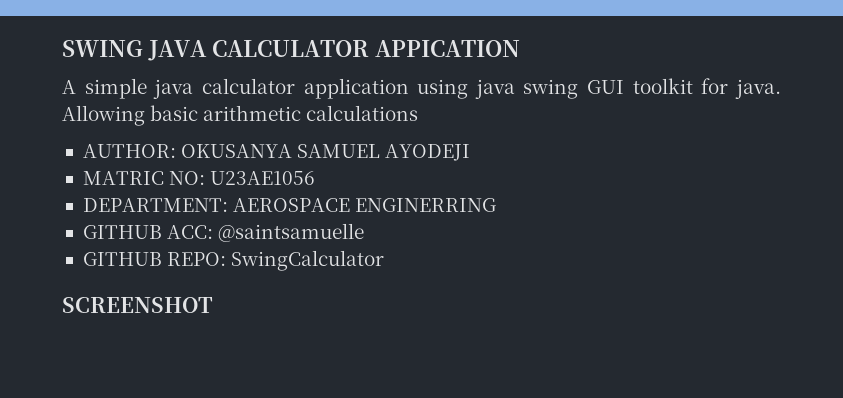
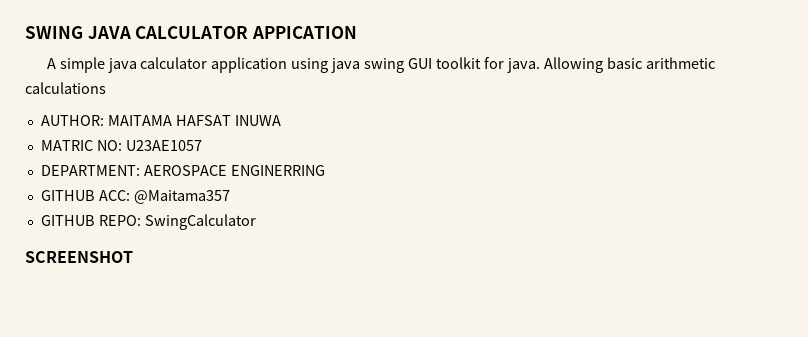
[181,144,471,161] OKUSANYA SAMUEL AYODEJI -> [107,115,281,126] MAITAMA HAFSAT INUWA
[210,171,316,185] U23AE1056 -> [125,140,202,151] U23AE1057
[218,223,365,242] @saintsamuelle -> [133,190,230,204] @Maitama357

